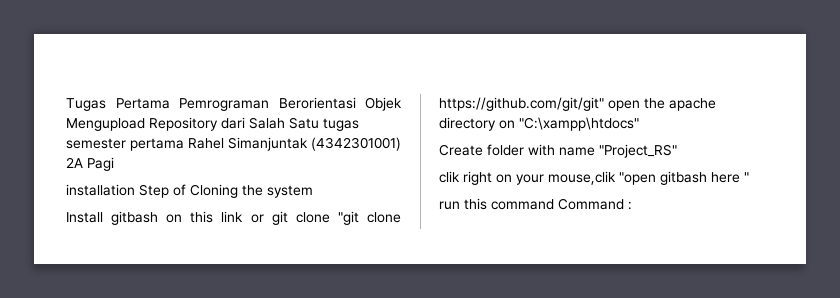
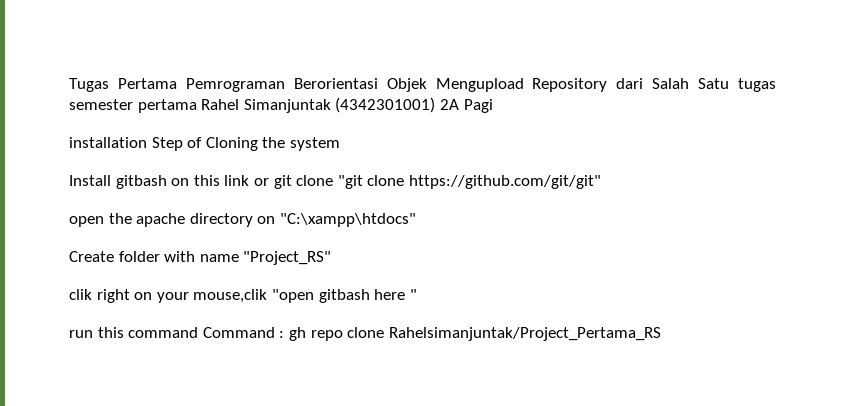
(604, 104) none -> (601, 182) //
(632, 205) none -> [288,327,661,341] gh repo clone Rahelsimanjuntak/Project_Pertama_RS

